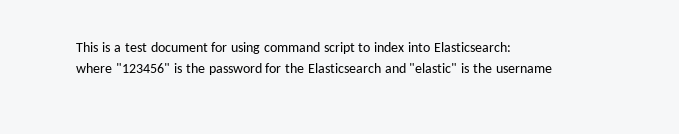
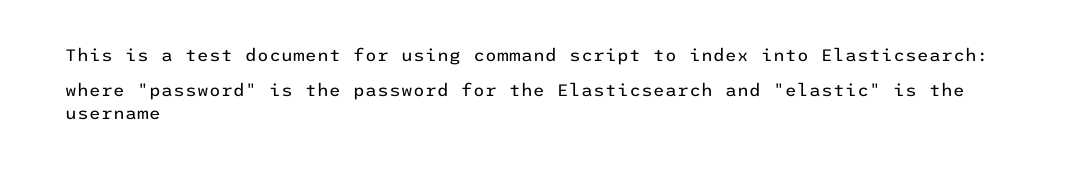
[116,63,171,73] "123456" -> [137,82,257,100] "password"

